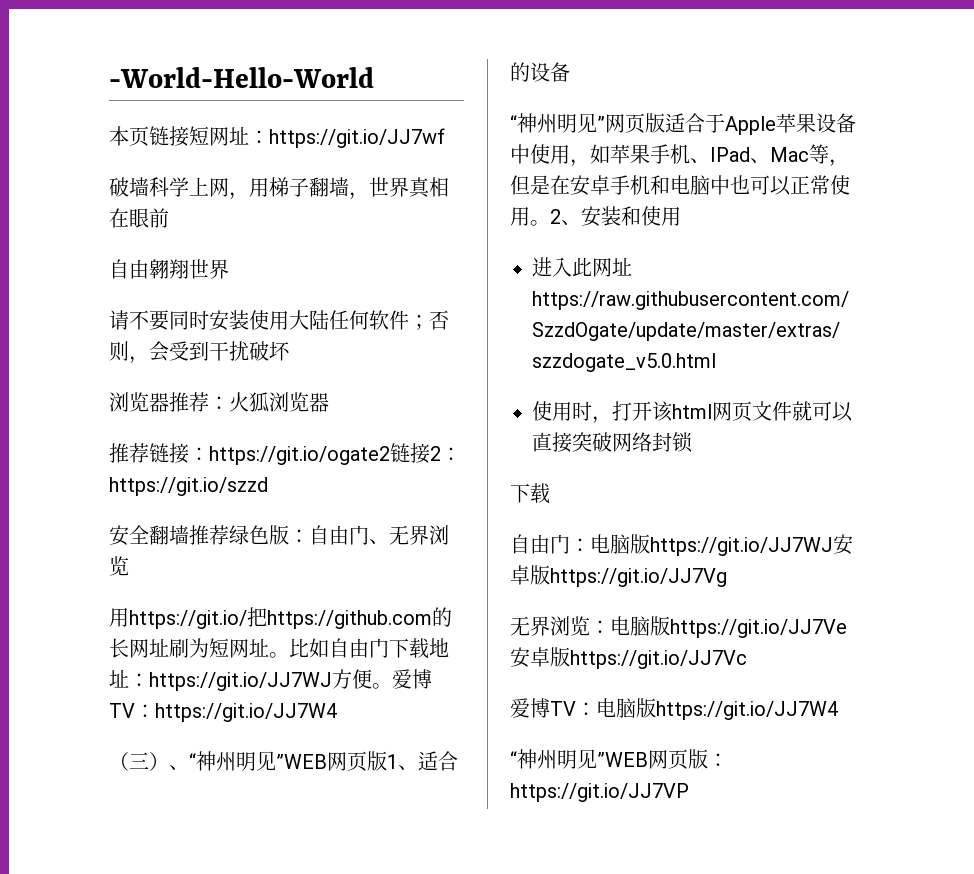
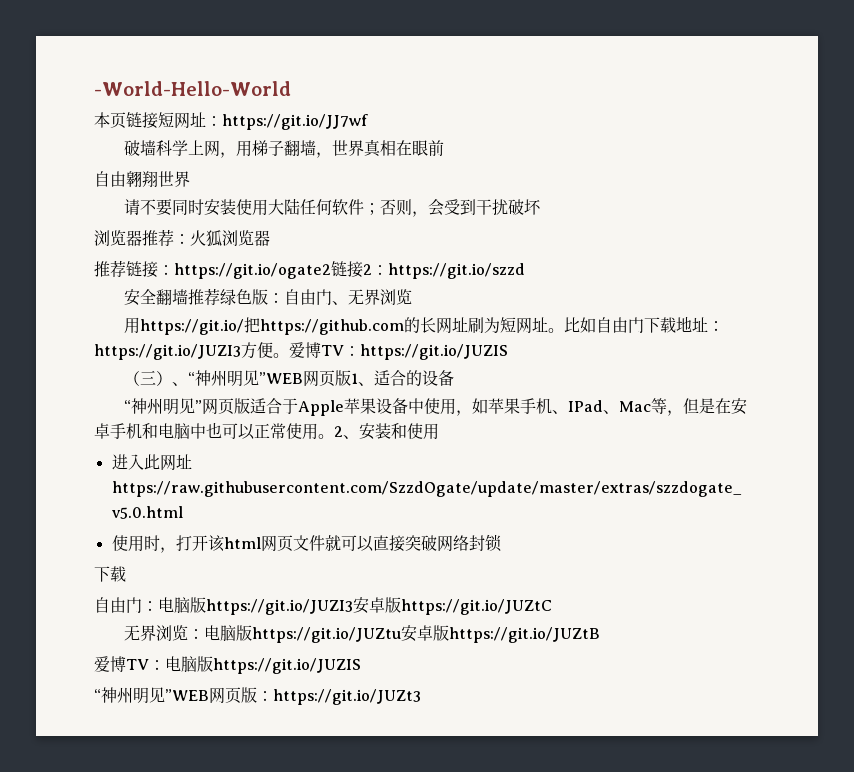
[149,672,332,691] https://git.io/JJ7WJ -> [94,344,241,360] https://git.io/JUZI3
[155,703,337,722] https://git.io/JJ7W4 -> [359,344,508,360] https://git.io/JUZIS
[650,534,853,556] [510,565,727,587] https://git.io/JJ7WJ安卓版https://git.io/JJ7Vg -> [206,597,552,615] https://git.io/JUZI3安卓版https://git.io/JUZtC
[670,619,847,638] [510,647,747,669] https://git.io/JJ7Ve安卓版https://git.io/JJ7Vc -> [252,625,601,643] https://git.io/JUZtu安卓版https://git.io/JUZtB
[656,701,838,720] https://git.io/JJ7W4 -> [213,658,361,674] https://git.io/JUZIS
[510,783,689,802] https://git.io/JJ7VP -> [273,689,421,705] https://git.io/JUZt3

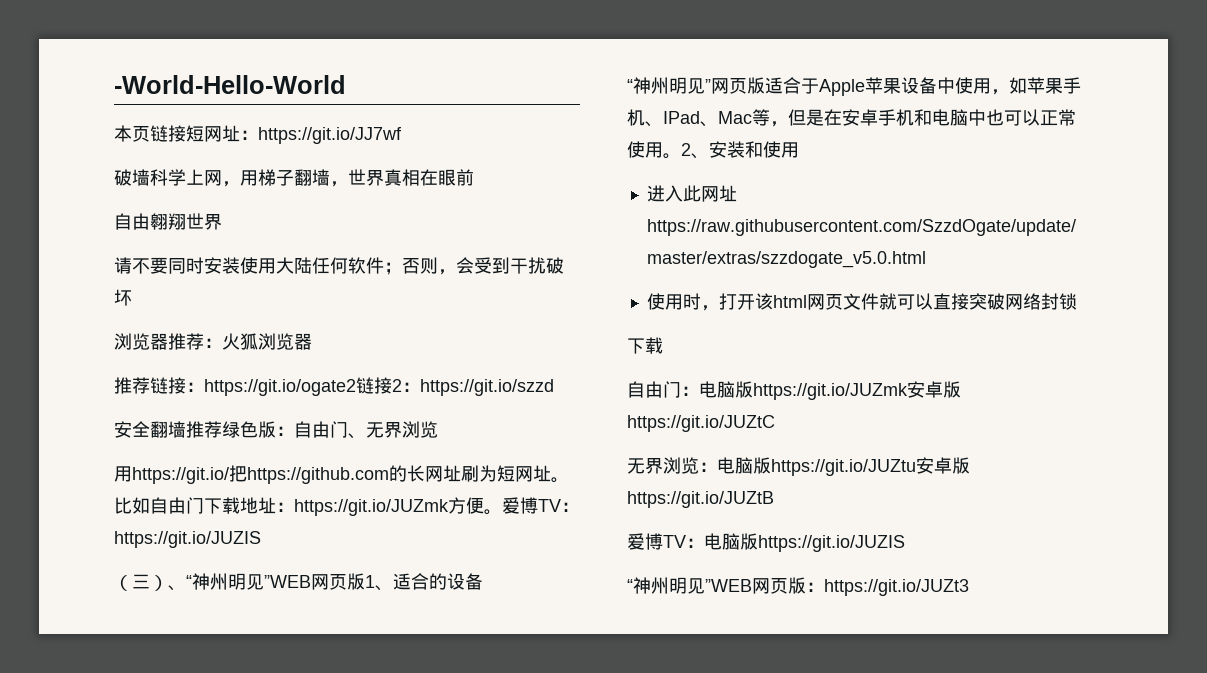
[94,344,241,360] https://git.io/JUZI3 -> [294,499,449,516] https://git.io/JUZmk
[206,599,353,615] https://git.io/JUZI3 -> [753,383,908,400] https://git.io/JUZmk

